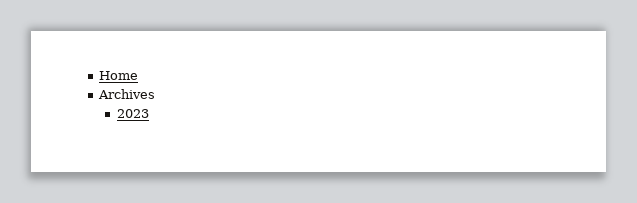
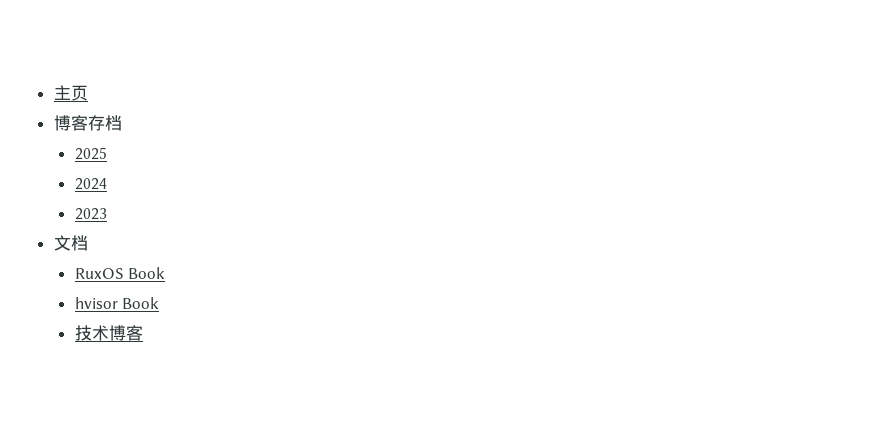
[98,71,138,80] [97,89,155,99] [116,109,149,118] Home // Archives // 2023 -> [53,85,88,101] [53,115,122,131] [74,147,107,160] [74,178,107,190] [74,208,107,220] [53,235,88,251] [74,267,166,279] [74,297,160,309] [74,325,143,341] 主页 // 博客存档 // 2025 // 2024 // 2023 // 文档 // RuxOS Book // hvisor Book // 技术博客

